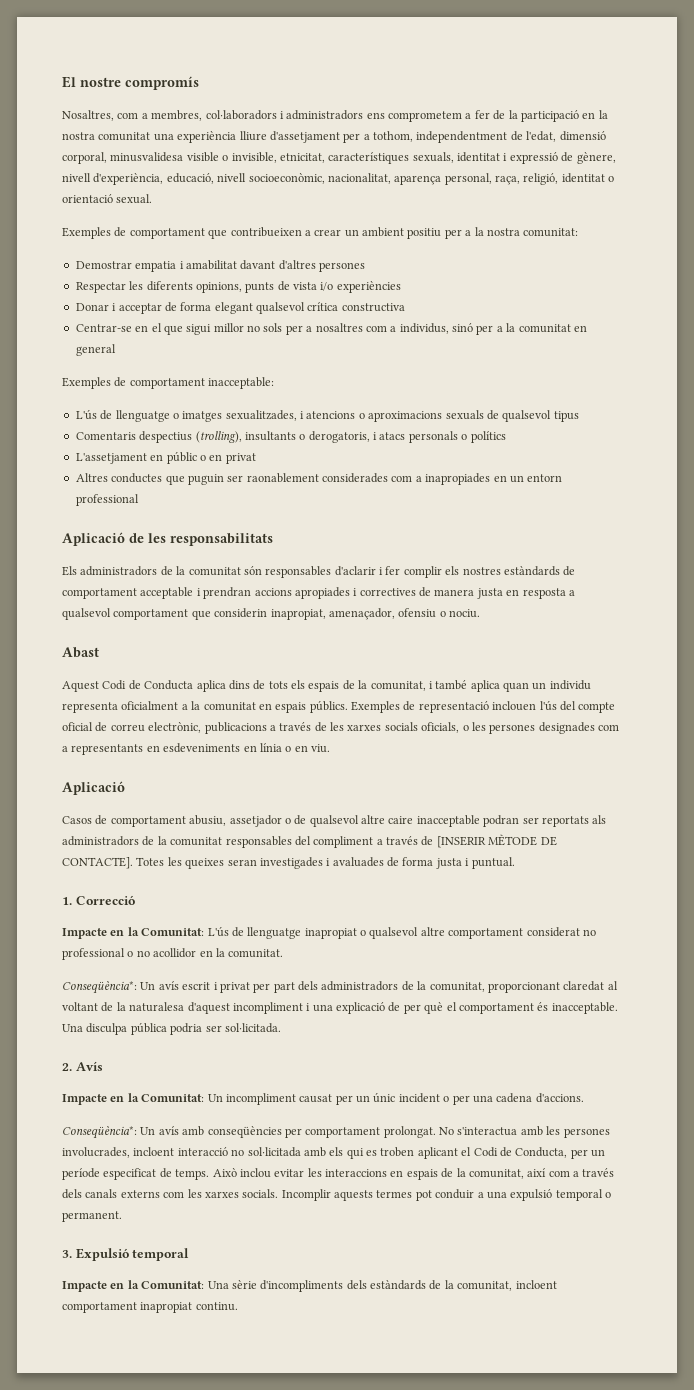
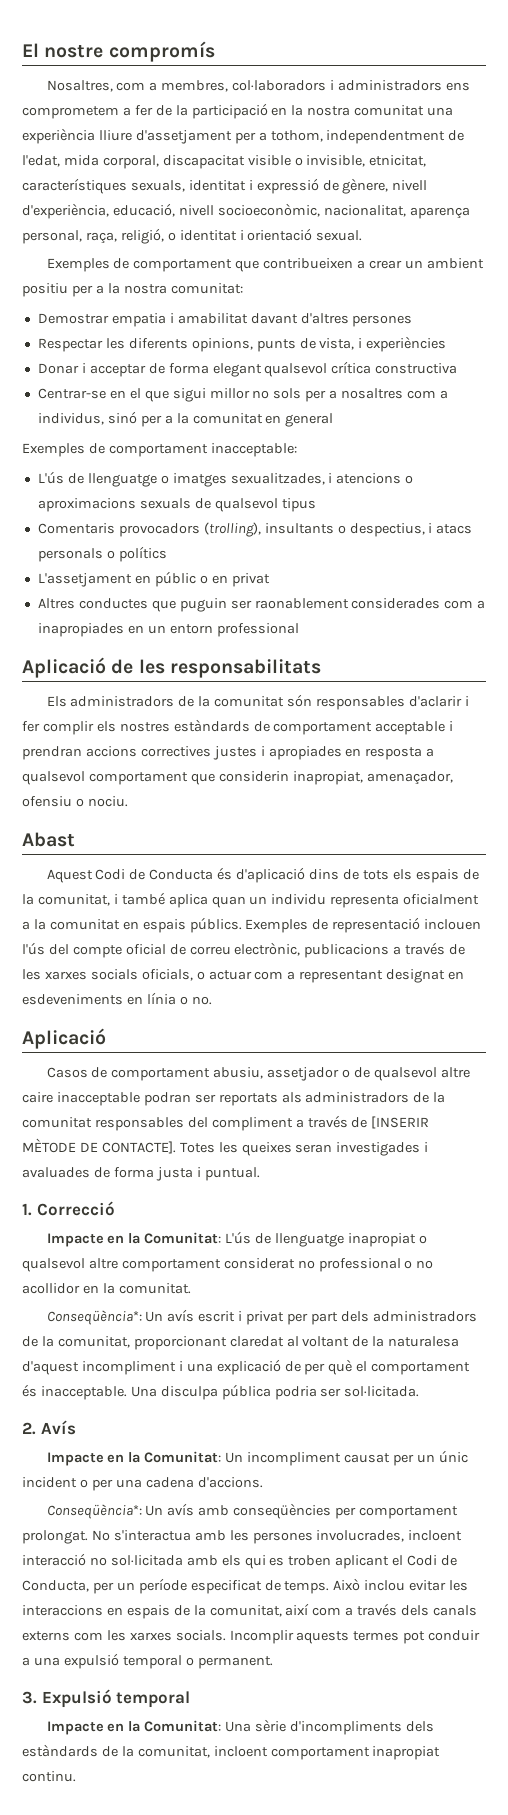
[559,131,606,141] [62,152,184,164] dimensió corporal, minusvalidesa -> [63,155,245,169] mida corporal, discapacitat
[561,173,615,183] identitat o -> [167,230,244,241] o identitat i
[293,282,334,291] vista i/o -> [319,338,363,350] vista, i
[139,431,193,443] despectius -> [118,523,200,537] provocadors
[308,431,370,443] derogatoris, -> [349,523,425,537] despectius,
[294,587,503,599] apropiades i correctives de manera justa -> [140,746,342,760] correctives justes i apropiades
[196,680,226,692] aplica -> [217,867,306,883] és d'aplicació
[471,722,619,734] [62,744,144,755] les persones designades com a representants -> [208,969,446,983] actuar com a representant designat
[294,744,330,753] en viu. -> [191,996,212,1005] no.

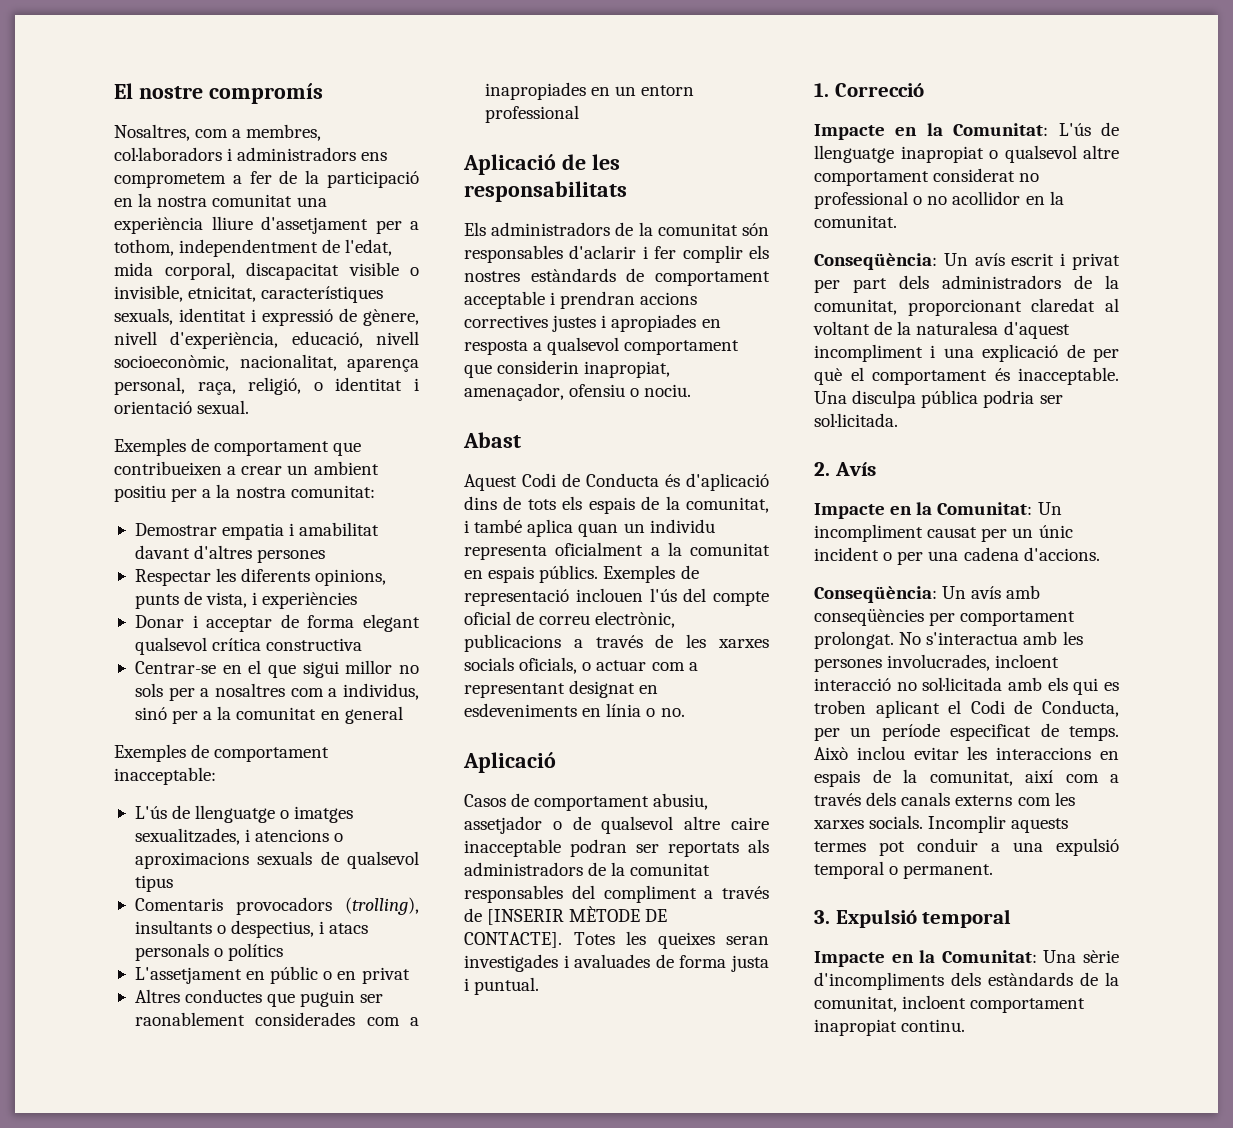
[46,1310,142,1325] Conseqüència*: -> [814,253,937,270] Conseqüència:
[46,1504,142,1519] Conseqüència*: -> [814,586,937,603] Conseqüència:

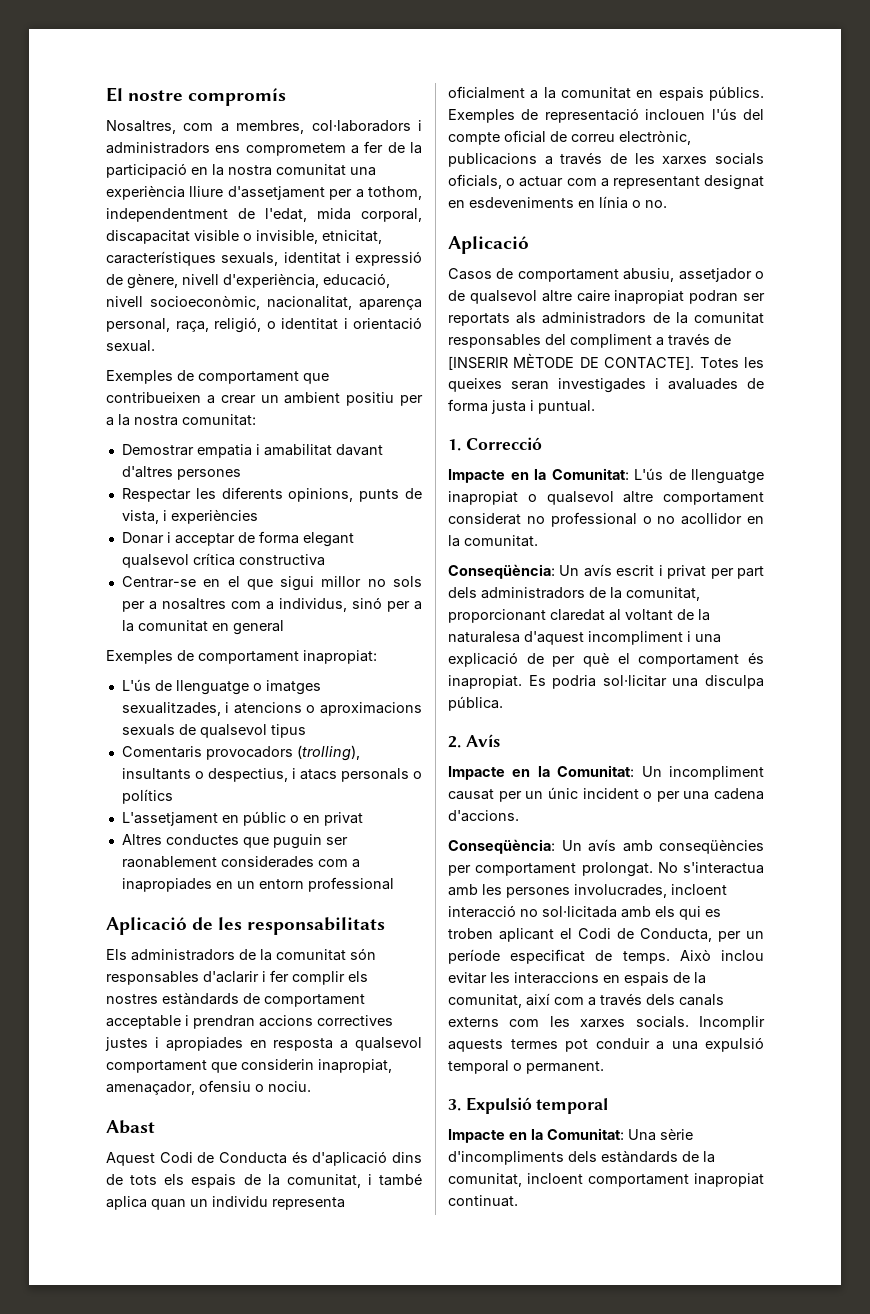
[114,767,216,785] inacceptable: -> [303,650,377,664] inapropiat:
[464,839,561,857] inacceptable -> [614,290,685,304] inapropiat
[1018,367,1119,385] [814,390,1063,408] [814,413,898,427] inacceptable. Una disculpa pública podria ser sol·licitada. -> [448,675,764,689] [448,696,503,711] inapropiat. Es podria sol·licitar una disculpa pública.
[901,1019,966,1032] continu. -> [448,1195,518,1207] continuat.

